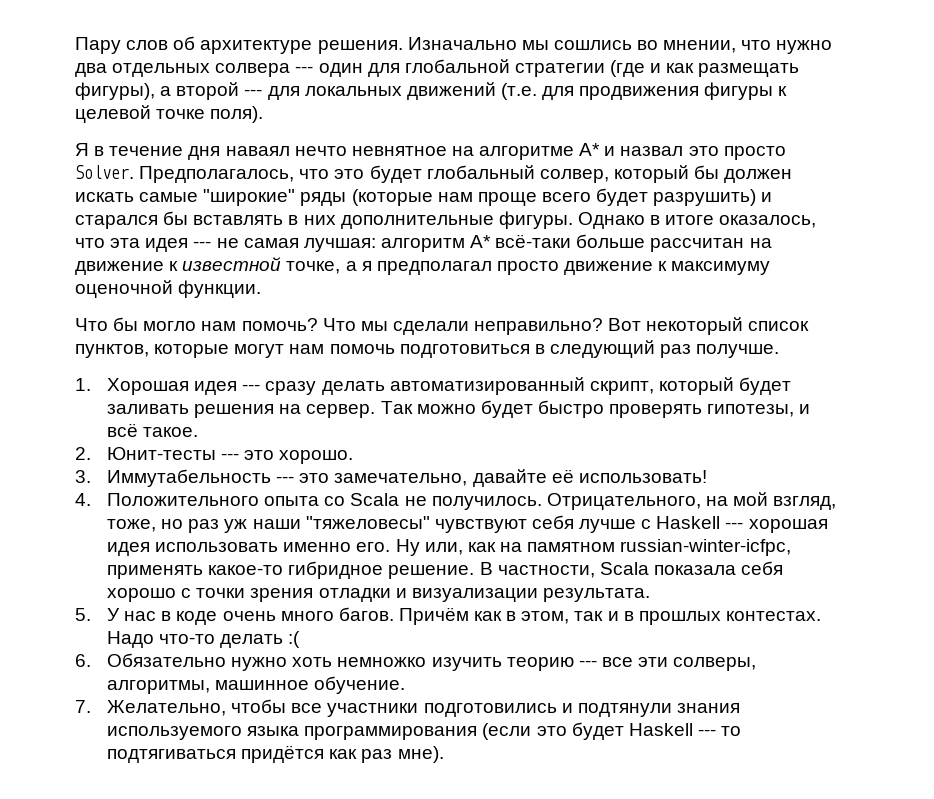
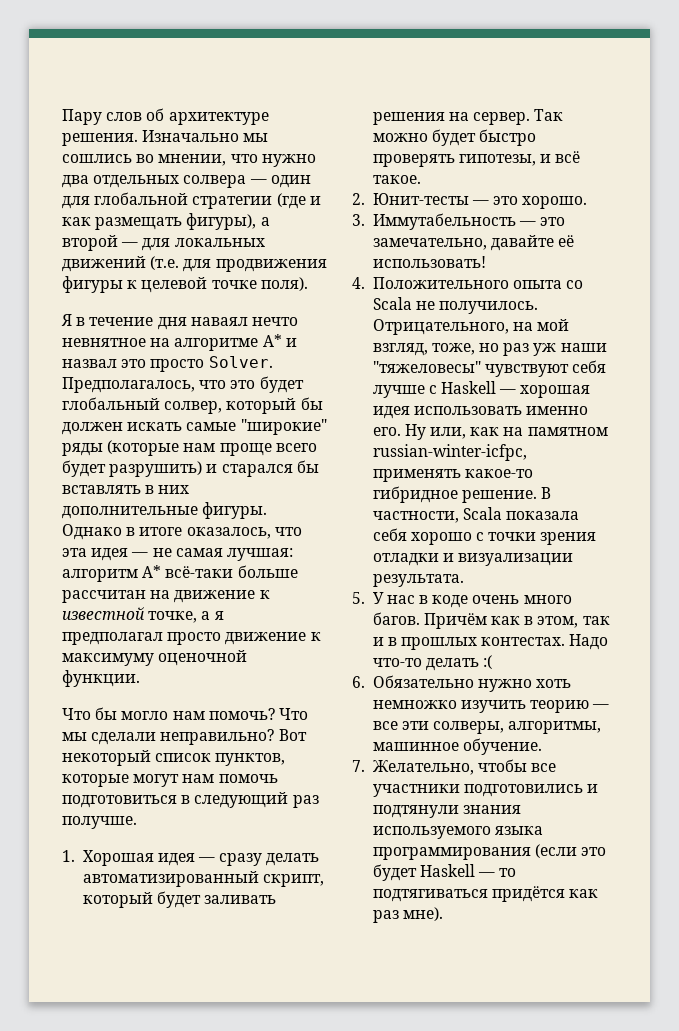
[295,66,314,73] --- -> [249,179,267,184] —
[244,89,263,96] --- -> [121,242,139,247] —
[193,241,212,248] --- -> [131,552,149,557] —
[242,384,261,391] --- -> [198,857,216,862] —
[221,453,240,460] --- -> [471,200,489,205] —
[276,476,295,483] --- -> [518,221,536,226] —
[725,522,744,529] --- -> [499,389,517,394] —
[578,660,597,667] --- -> [592,704,610,709] —
[697,729,716,736] --- -> [478,872,496,877] —

